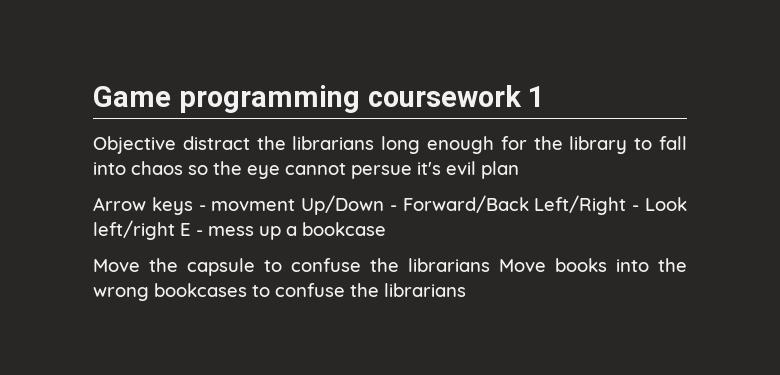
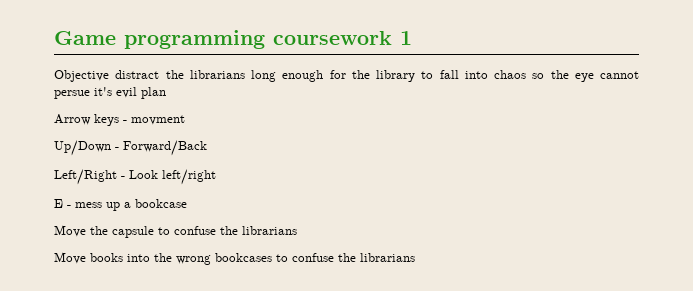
(296, 205) none -> (185, 120) //
(529, 204) none -> (207, 148) //
(175, 230) none -> (216, 177) //
(490, 265) none -> (297, 230) //

